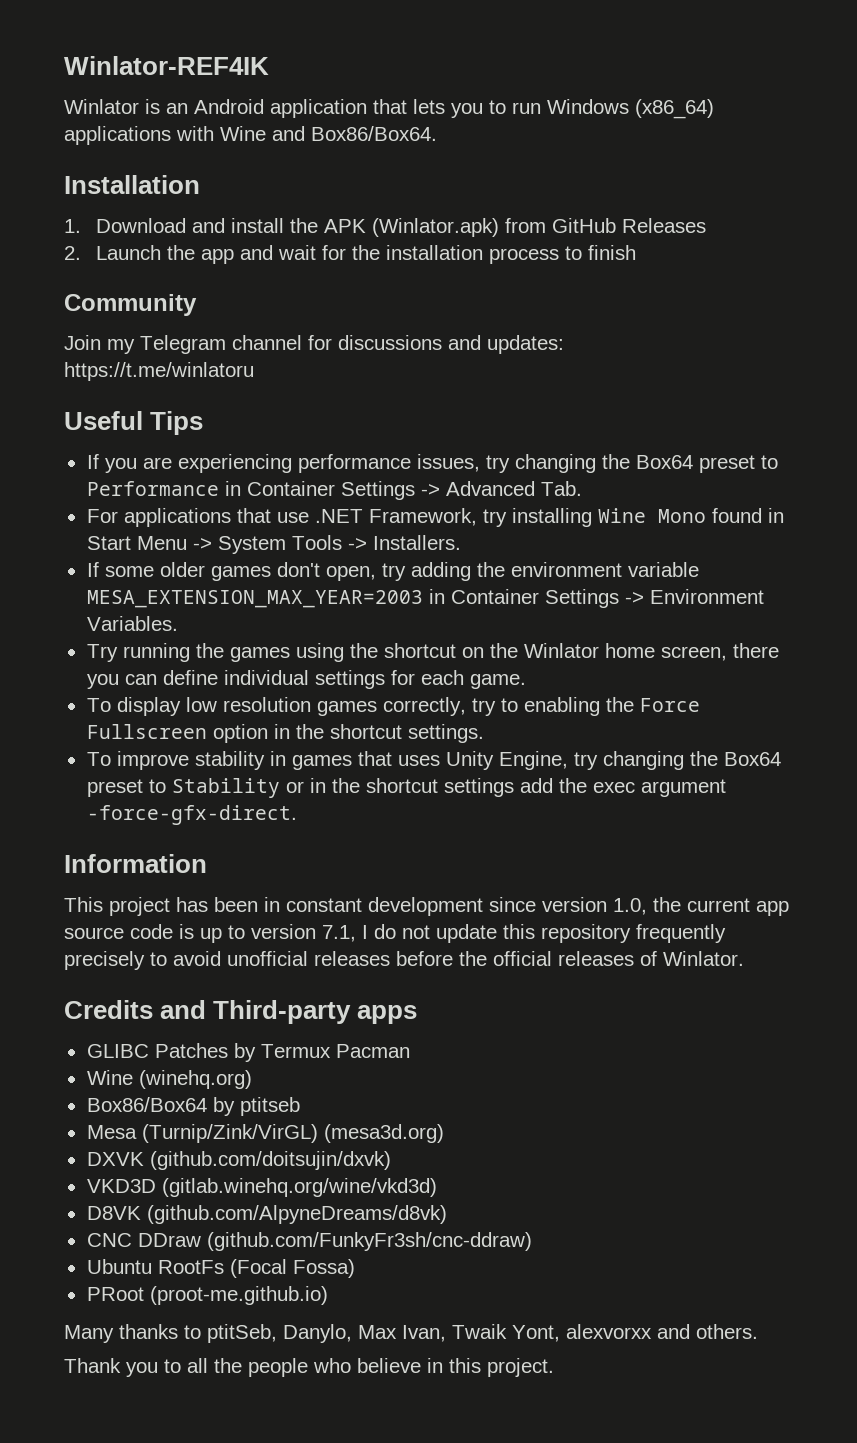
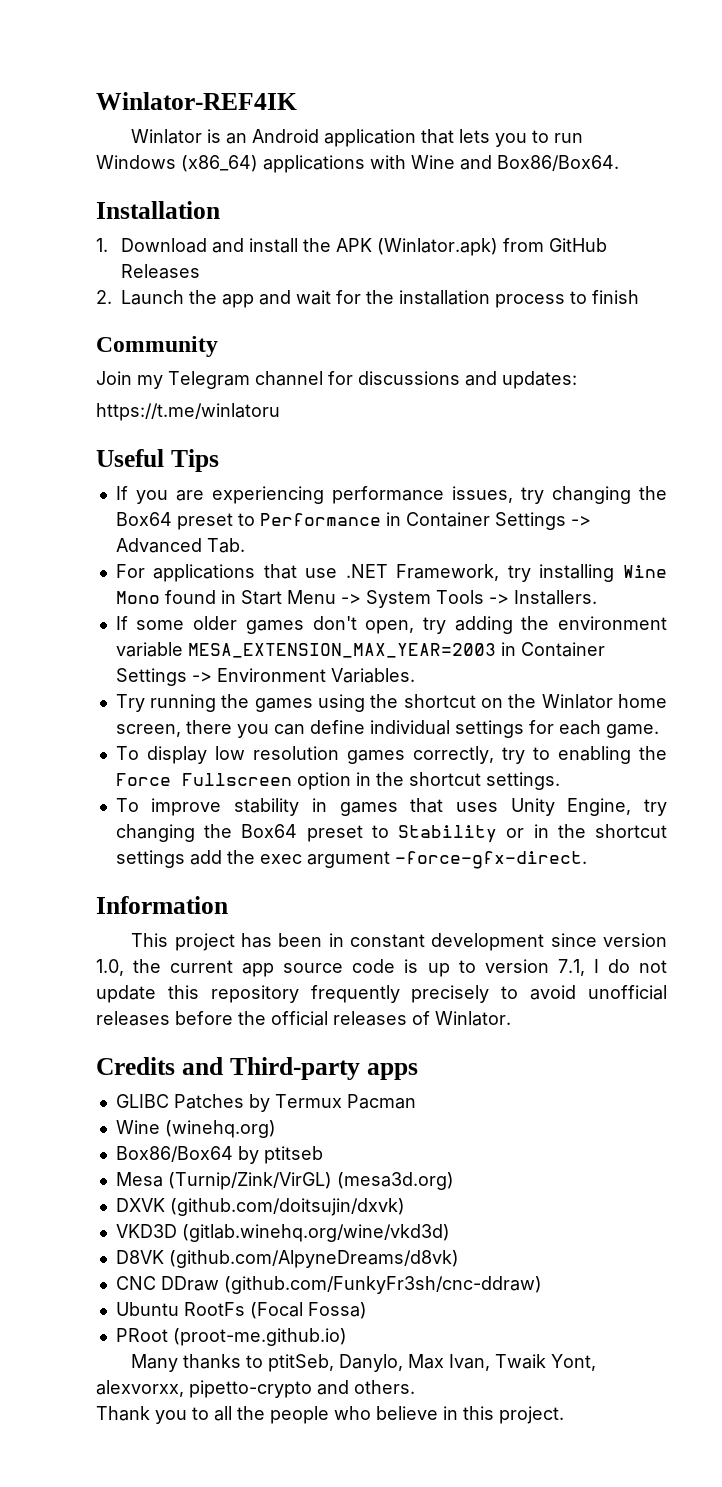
[566,1324,652,1339] alexvorxx -> [96,1380,312,1398] alexvorxx, pipetto-crypto

